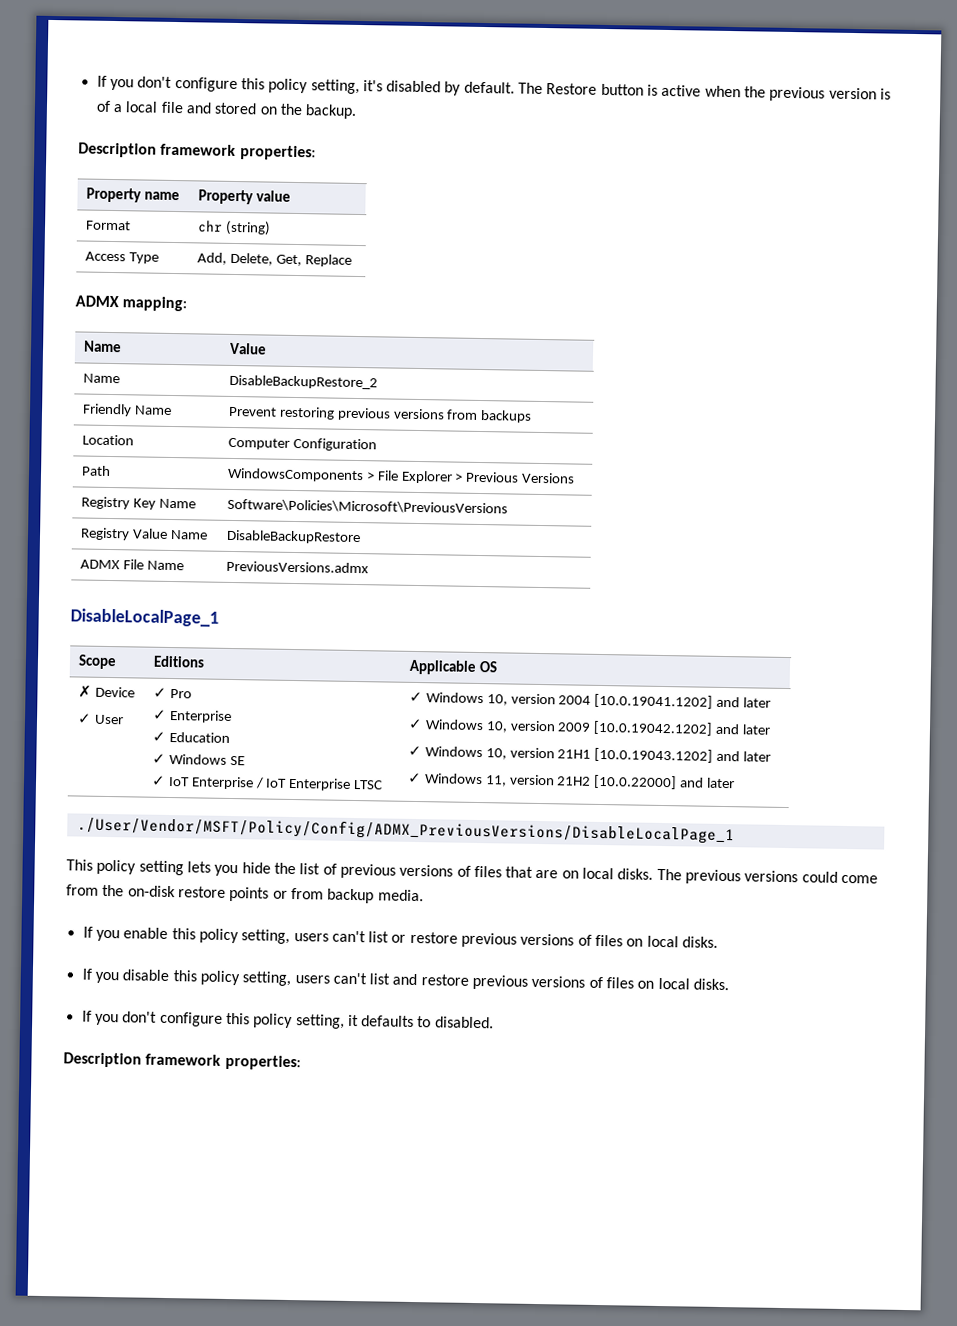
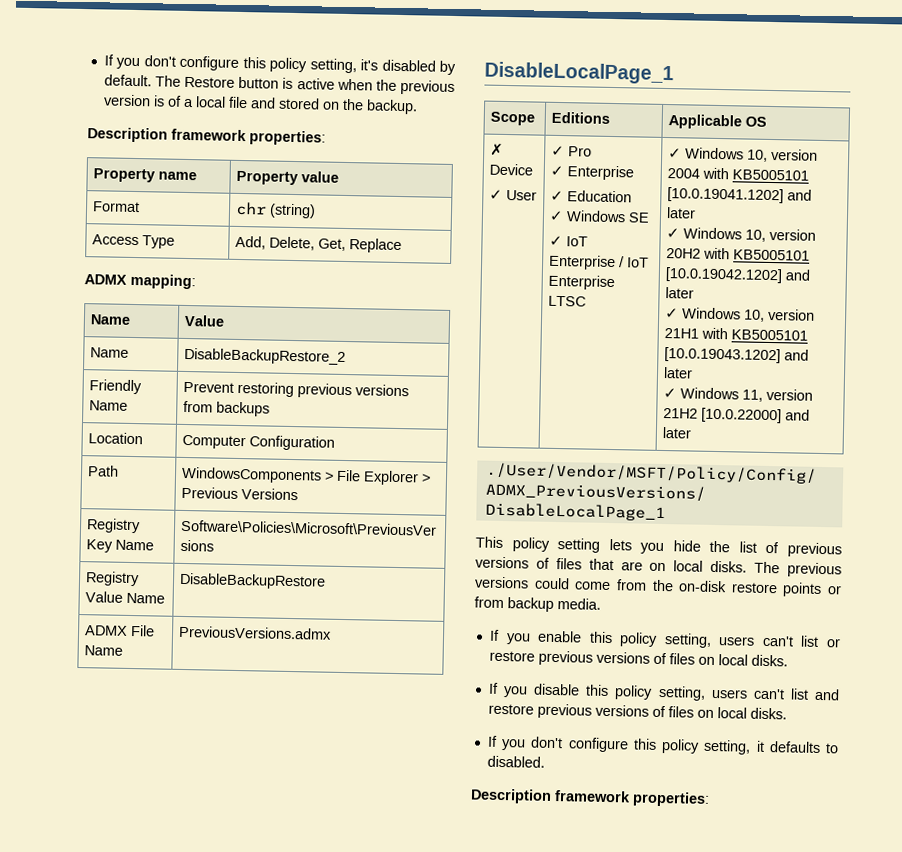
(592, 700) none -> [702,167,810,181] with KB5005101
[557,722,592,732] 2009 -> [666,247,811,261] 20H2 with KB5005101
(592, 754) none -> [701,327,809,341] with KB5005101

